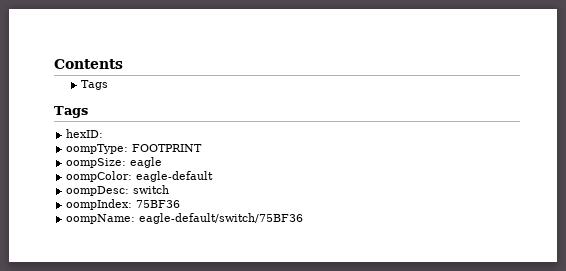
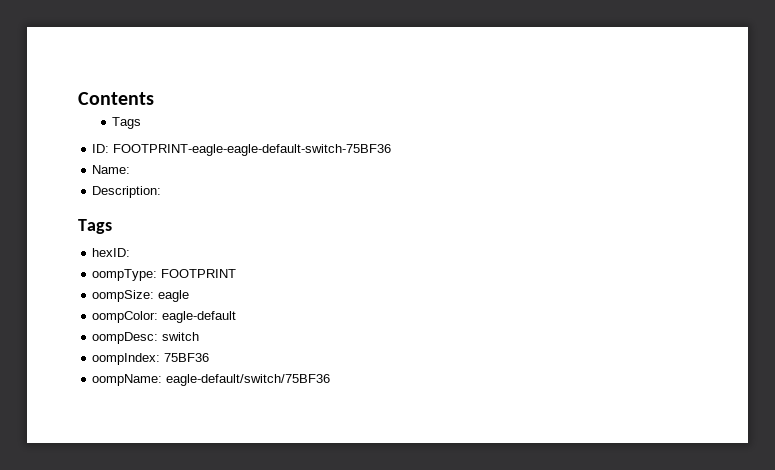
(109, 85) none -> [92,144,392,156] [92,165,131,174] [92,186,162,198] // ID: FOOTPRINT-eagle-eagle-default-switch-75BF36 // Name: // Description:

